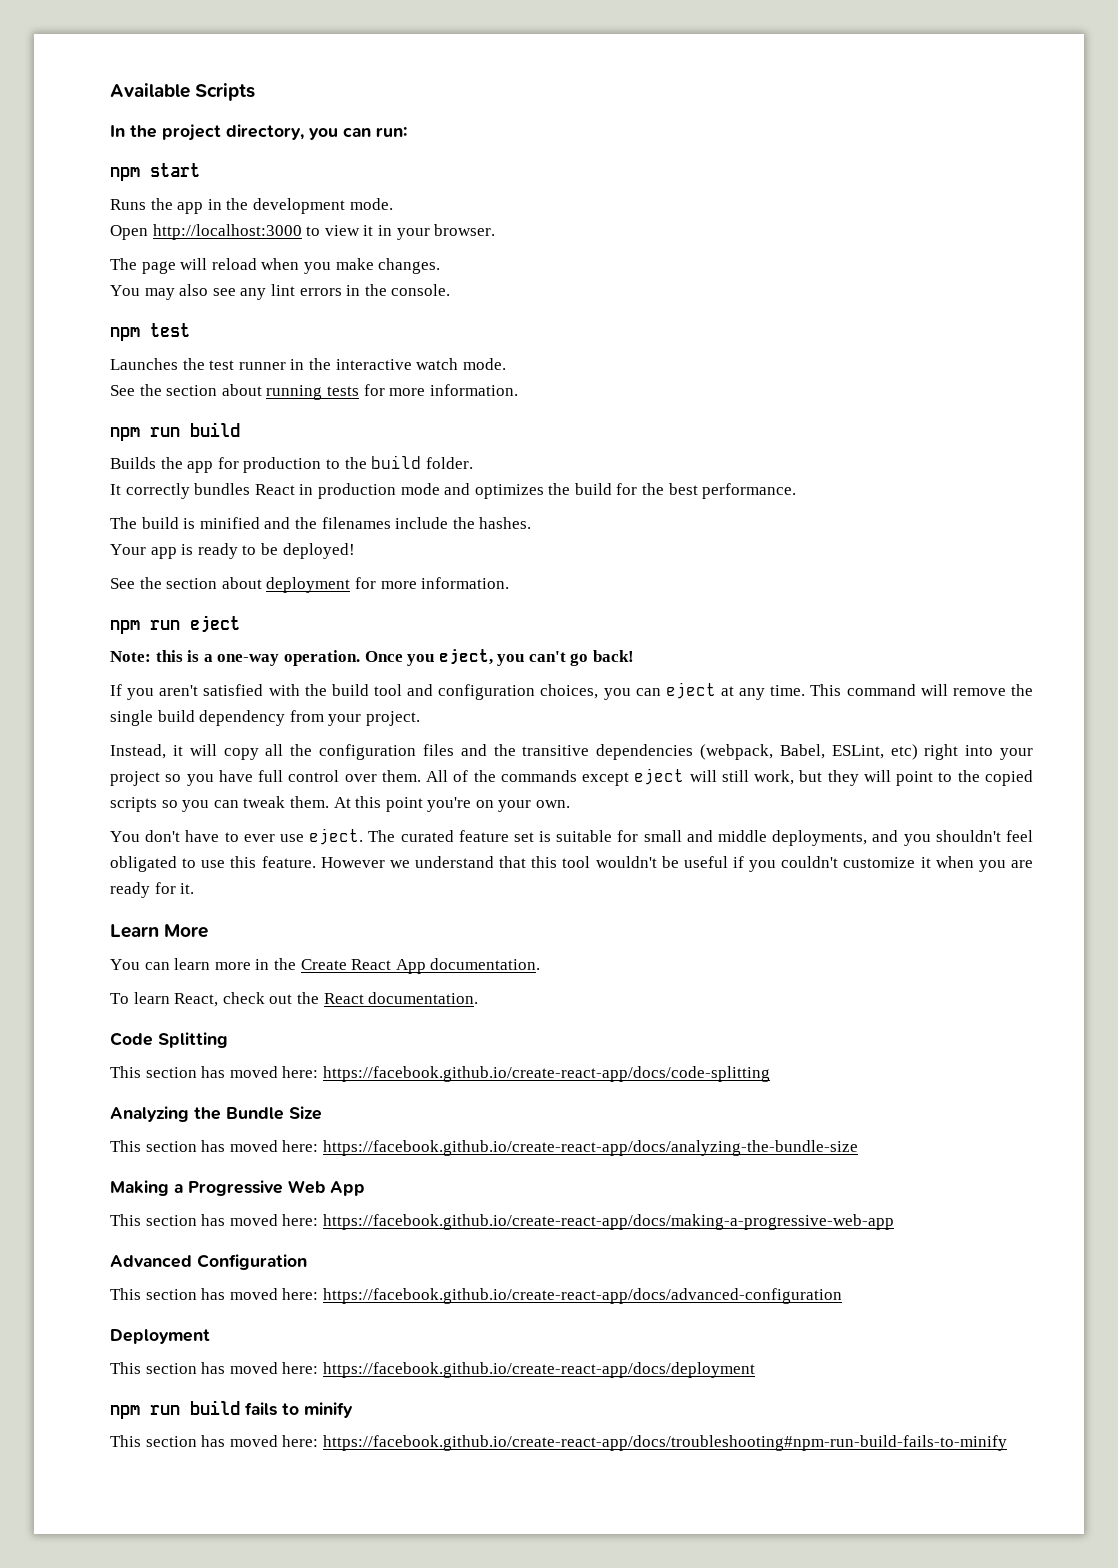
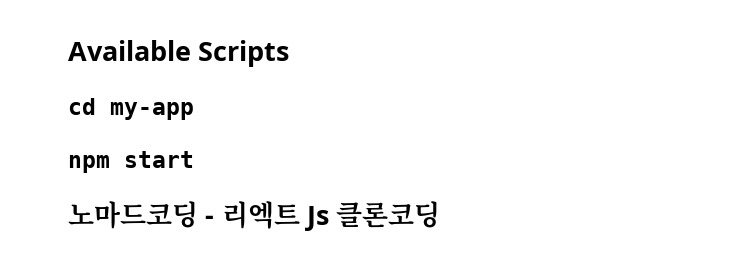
[110,124,407,141] [110,163,200,181] [110,198,393,214] [110,224,496,240] [110,258,441,274] [110,284,451,300] [110,323,190,341] [110,358,506,370] [110,384,518,400] [110,422,240,441] [110,455,473,473] [110,483,797,499] [110,517,532,529] [110,543,355,559] [110,577,510,593] [110,615,240,634] [110,649,635,666] [110,682,1033,700] [110,710,420,726] [110,744,1033,760] [110,768,1033,786] [110,796,571,812] [110,828,1033,846] [110,856,1033,872] [110,882,195,898] [110,924,209,938] [110,958,541,974] [110,992,479,1007] [110,1032,228,1048] [110,1066,770,1082] [110,1106,322,1122] [110,1140,858,1156] [110,1180,365,1196] [110,1214,894,1230] [110,1254,307,1270] [110,1288,842,1304] [110,1329,210,1344] [110,1362,755,1378] [110,1400,353,1419] [110,1435,1007,1451] In the project directory, you can run: // npm start // Runs the app in the development mode. // Open http://localhost:3000 to view it in your browser. // The page will reload when you make changes. // You may also see any lint errors in the console. // npm test // Launches the test runner in the interactive watch mode. // See the section about running tests for more information. // npm run build // Builds the app for production to the build folder. // It correctly bundles React in production mode and optimizes the build for the best performance. // The build is minified and the filenames include the hashes. // Your app is ready to be deployed! // See the section about deployment for more information. // npm run eject // Note: this is a one-way operation. Once you eject, you can't go back! // If you aren't satisfied with the build tool and configuration choices, you can eject at any time. This command will remove the single build dependency from your project. // Instead, it will copy all the configuration files and the transitive dependencies (webpack, Babel, ESLint, etc) right into your project so you have full control over them. All of the commands except eject will still work, but they will point to the copied scripts so you can tweak them. At this point you're on your own. // You don't have to ever use eject. The curated feature set is suitable for small and middle deployments, and you shouldn't feel obligated to use this feature. However we understand that this tool wouldn't be useful if you couldn't customize it when you are ready for it. // Learn More // You can learn more in the Create React App documentation. // To learn React, check out the React documentation. // Code Splitting // This section has moved here: https://facebook.github.io/create-react-app/docs/code-splitting // Analyzing the Bundle Size // This section has moved here: https://facebook.github.io/create-react-app/docs/analyzing-the-bundle-size // Making a Progressive Web App // This section has moved here: https://facebook.github.io/create-react-app/docs/making-a-progressive-web-app // Advanced Configuration // This section has moved here: https://facebook.github.io/create-react-app/docs/advanced-configuration // Deployment // This section has moved here: https://facebook.github.io/create-react-app/docs/deployment // npm run build fails to minify // This section has moved here: https://facebook.github.io/create-react-app/docs/troubleshooting#npm-run-build-fails-to-minify -> [68,98,194,120] [68,151,194,173] [68,201,441,231] cd my-app // npm start // 노마드코딩 - 리엑트 Js 클론코딩

